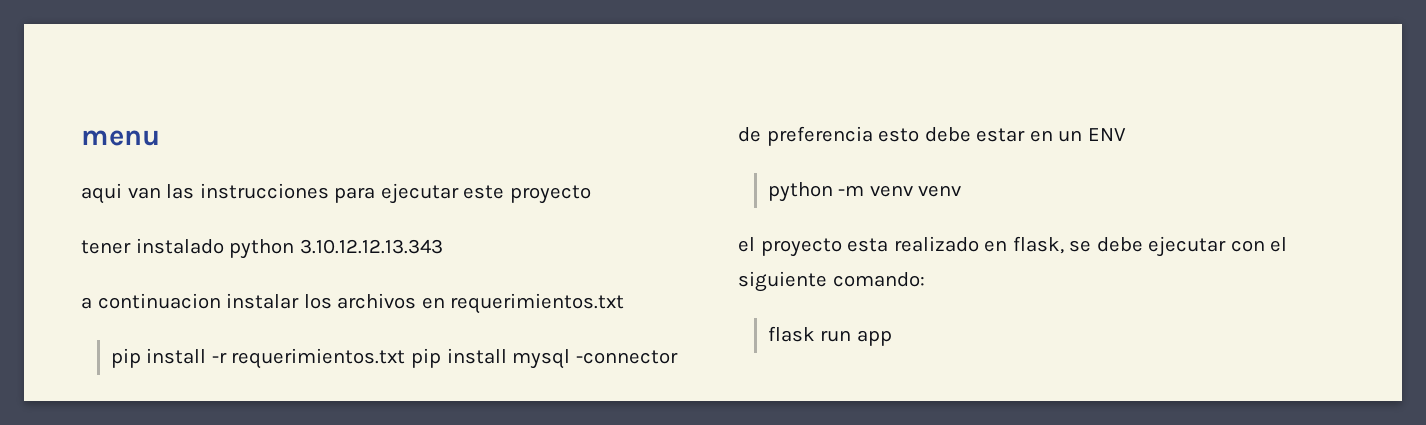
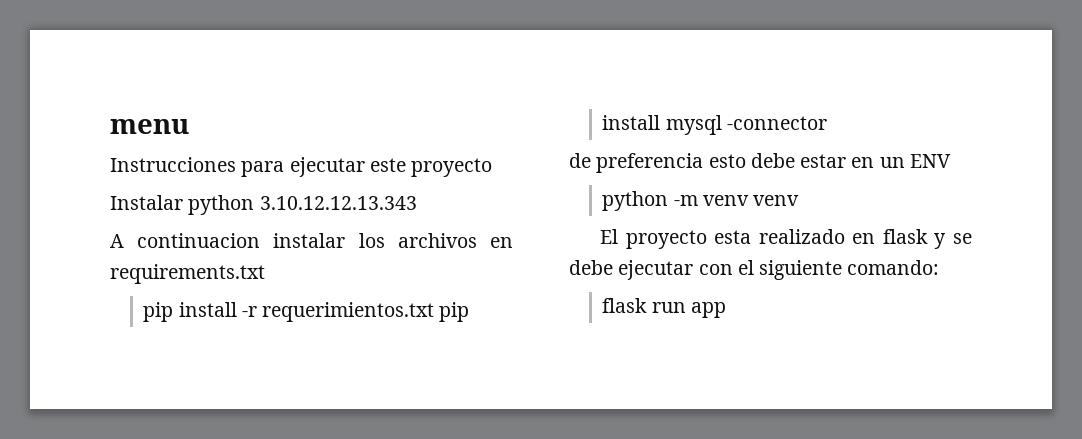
[81,183,329,204] aqui van las instrucciones -> [110,157,236,172] Instrucciones
[81,238,224,254] tener instalado -> [110,195,183,210] Instalar
[81,297,92,309] a -> [110,234,124,248] A
[450,293,625,314] requerimientos.txt -> [110,264,265,284] requirements.txt
[738,237,755,252] el -> [599,229,618,244] El
[1012,236,1064,254] flask, -> [882,229,947,249] flask y

